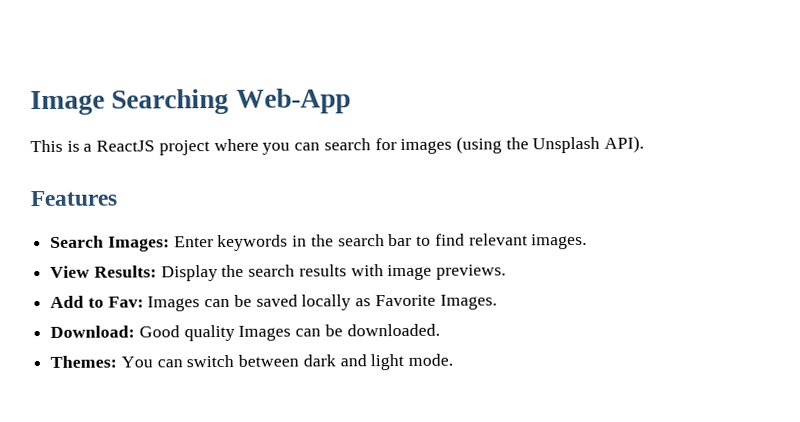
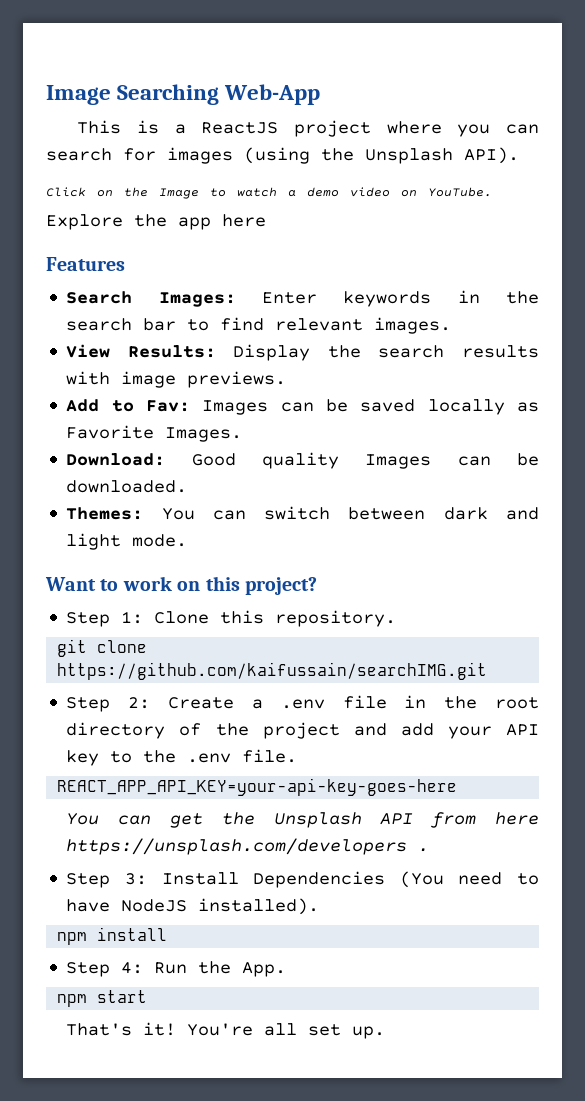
(645, 144) none -> [46,187,492,199] [46,214,266,230] // Click on the Image to watch a demo video on YouTube. // Explore the app here
(454, 359) none -> [45,576,317,595] [66,610,397,627] [57,639,148,657] [57,662,488,680] [66,695,539,712] [66,722,539,739] [66,749,298,766] [57,778,458,796] [66,812,539,828] [66,838,430,855] [66,871,539,888] [66,898,320,915] [57,927,168,945] [66,961,287,977] [57,990,148,1007] [66,1022,386,1039] // Want to work on this project? // Step 1: Clone this repository. // git clone https://github.com/kaifussain/searchIMG.git // Step 2: Create a .env file in the root directory of the project and add your API key to the .env file. // REACT_APP_API_KEY=your-api-key-goes-here // You can get the Unsplash API from here https://unsplash.com/developers . // Step 3: Install Dependencies (You need to have NodeJS installed). // npm install // Step 4: Run the App. // npm start // That's it! You're all set up.

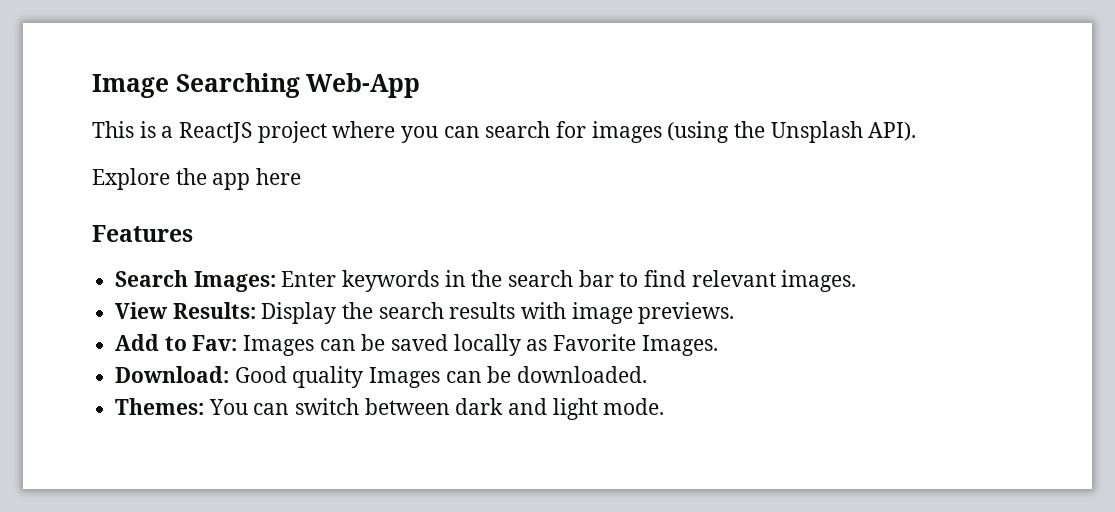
[46,187,492,199] // Click on the Image to watch a demo video on YouTube. -> (917, 131) none
[45,576,317,595] [66,610,397,627] [57,639,148,657] [57,662,488,680] [66,695,539,712] [66,722,539,739] [66,749,298,766] [57,778,458,796] [66,812,539,828] [66,838,430,855] [66,871,539,888] [66,898,320,915] [57,927,168,945] [66,961,287,977] [57,990,148,1007] [66,1022,386,1039] // Want to work on this project? // Step 1: Clone this repository. // git clone https://github.com/kaifussain/searchIMG.git // Step 2: Create a .env file in the root directory of the project and add your API key to the .env file. // REACT_APP_API_KEY=your-api-key-goes-here // You can get the Unsplash API from here https://unsplash.com/developers . // Step 3: Install Dependencies (You need to have NodeJS installed). // npm install // Step 4: Run the App. // npm start // That's it! You're all set up. -> (665, 406) none

